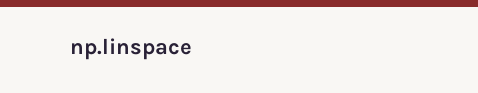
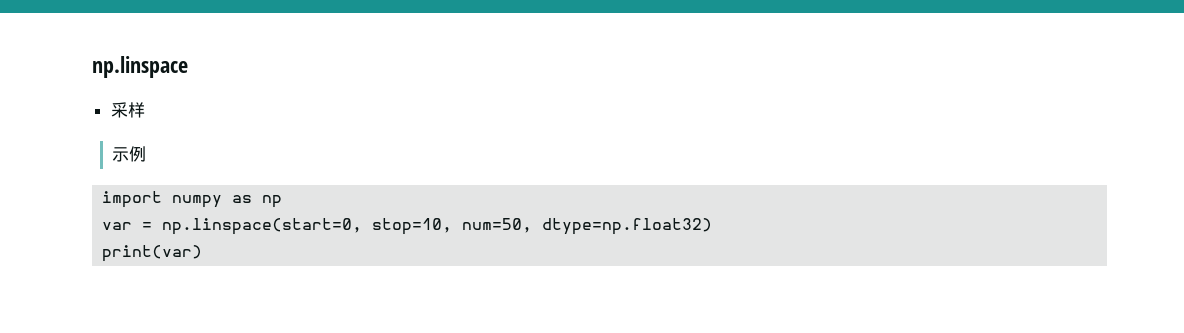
(192, 49) none -> [110,102,145,118] [112,146,147,162] [102,191,283,208] [102,218,713,235] [102,245,203,262] // 采样 // 示例 // import numpy as np // var = np.linspace(start=0, stop=10, num=50, dtype=np.float32) // print(var)

